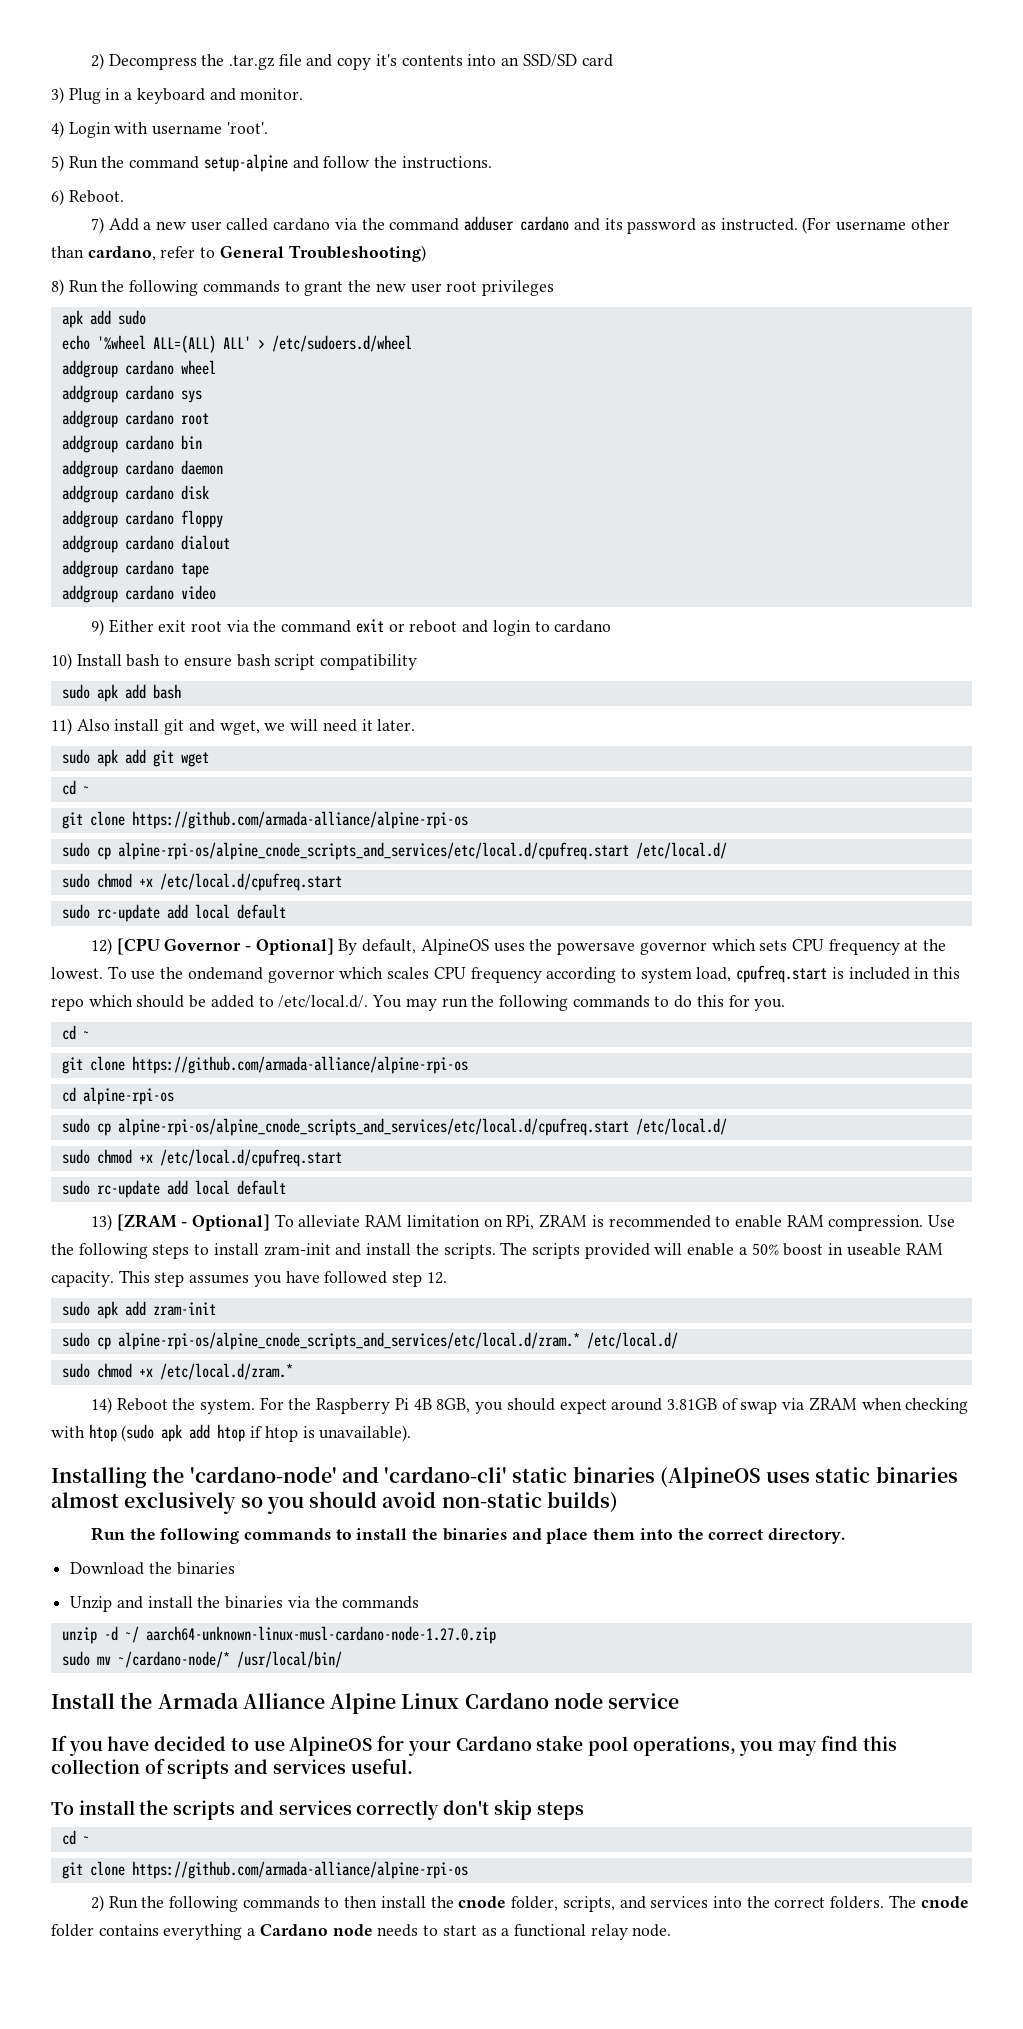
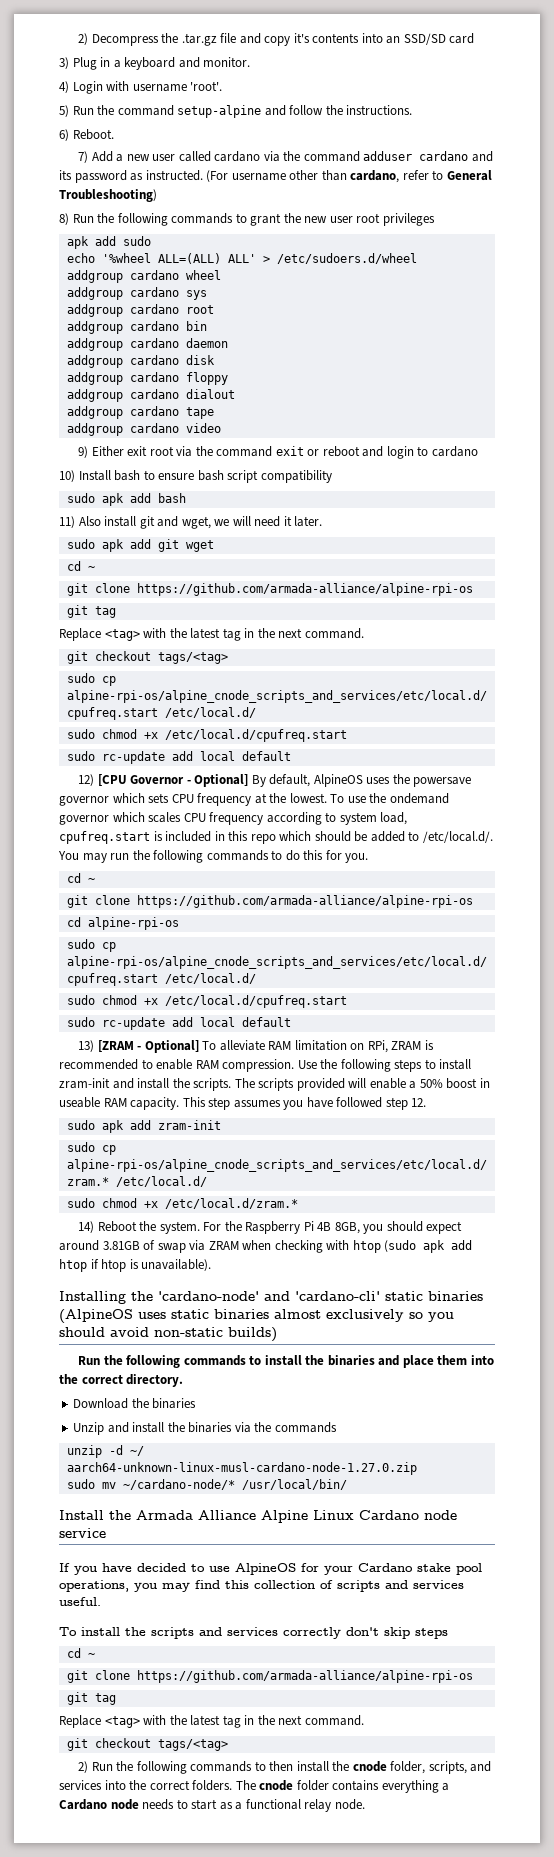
(468, 820) none -> [66,605,116,618] [59,628,364,641] [66,651,228,664] // git tag // Replace <tag> with the latest tag in the next command. // git checkout tags/<tag>
(468, 1870) none -> [66,1692,116,1705] [59,1715,364,1728] [66,1738,228,1751] // git tag // Replace <tag> with the latest tag in the next command. // git checkout tags/<tag>

